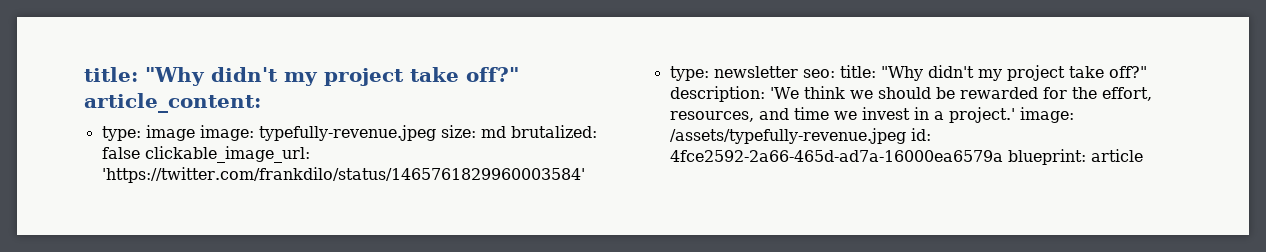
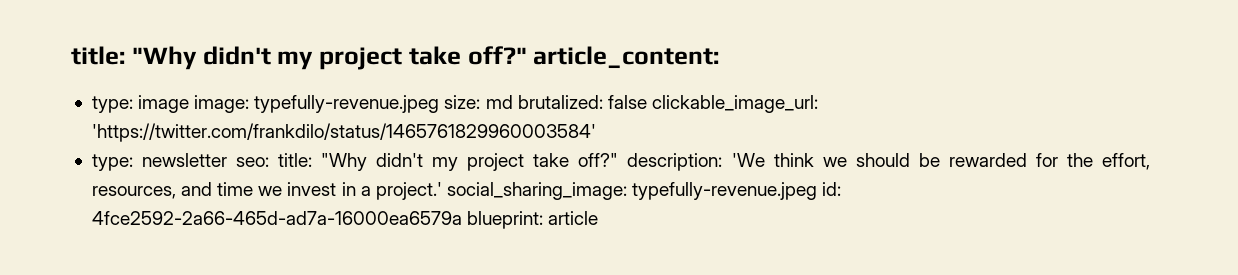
[1019,107,1074,123] [669,128,906,144] image: /assets/typefully-revenue.jpeg -> [446,182,818,200] social_sharing_image: typefully-revenue.jpeg

